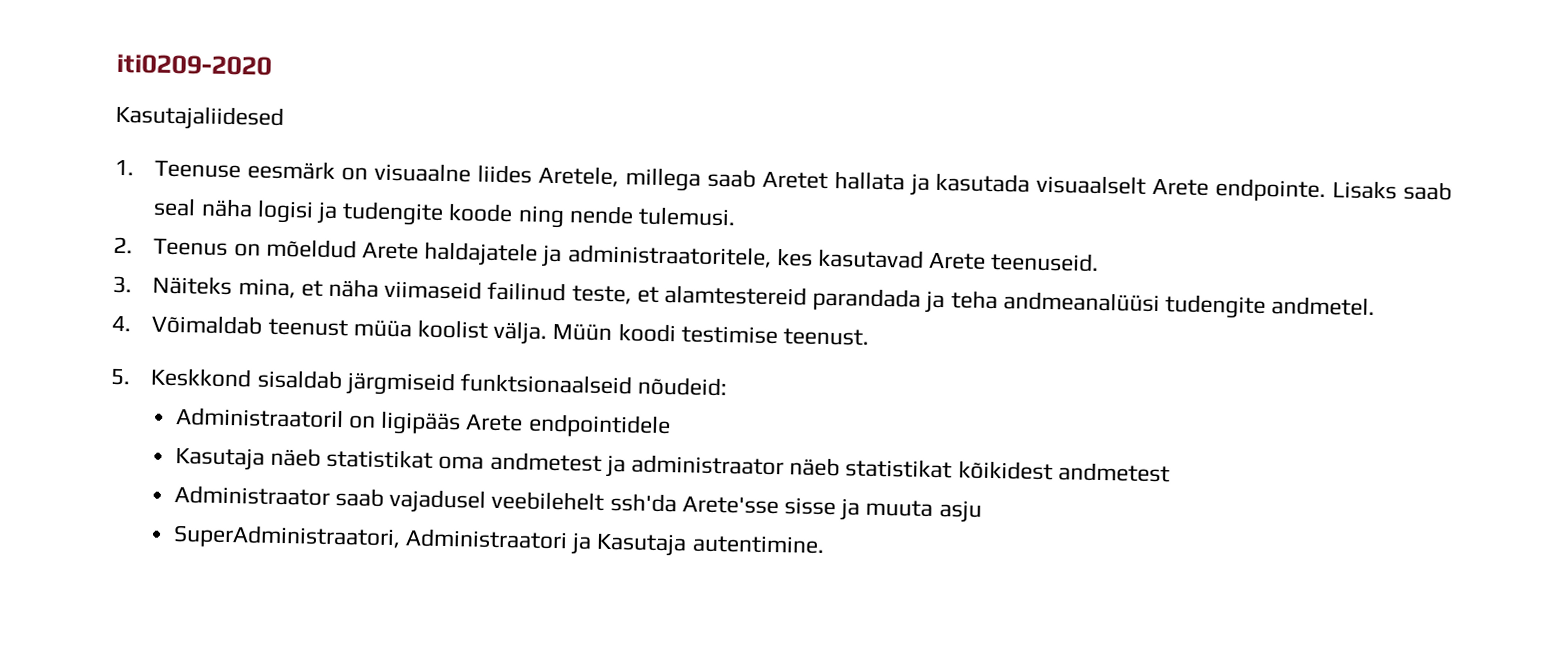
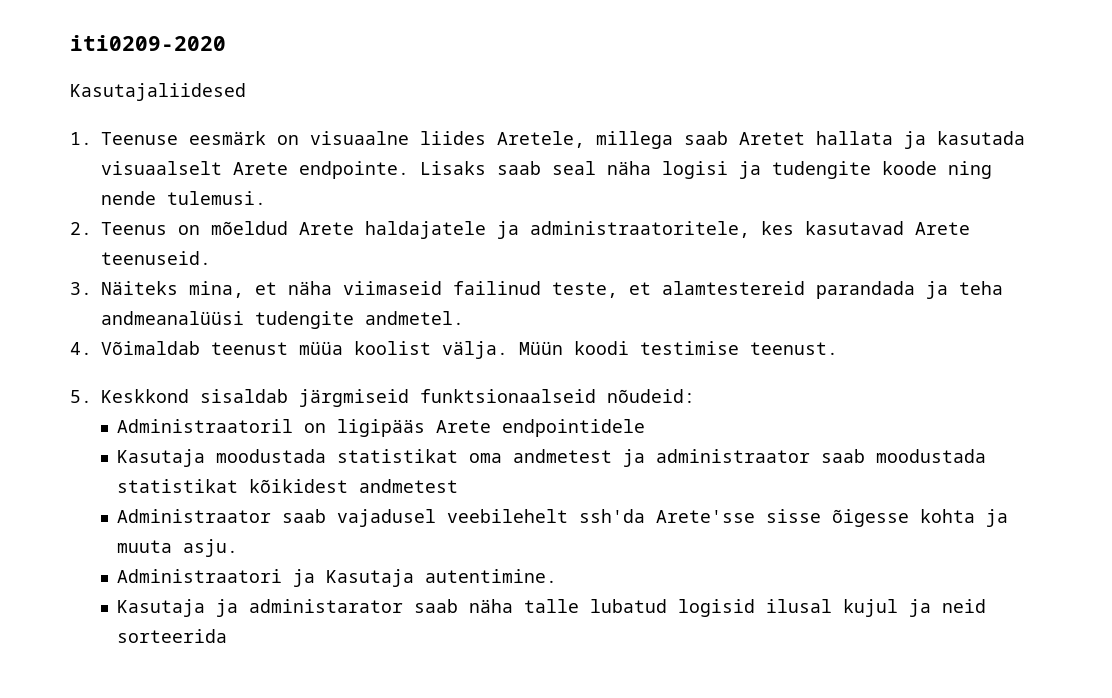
[269,447,321,467] näeb -> [215,449,326,463] moodustada
[789,457,841,477] näeb -> [820,449,986,463] saab moodustada
[840,498,982,523] [172,524,401,551] ja muuta asju // SuperAdministraatori, -> [831,509,1008,527] [116,539,238,557] õigesse kohta ja muuta asju. //
(825, 544) none -> [116,599,986,617] [116,629,227,643] // Kasutaja ja administarator saab näha talle lubatud logisid ilusal kujul ja neid sorteerida

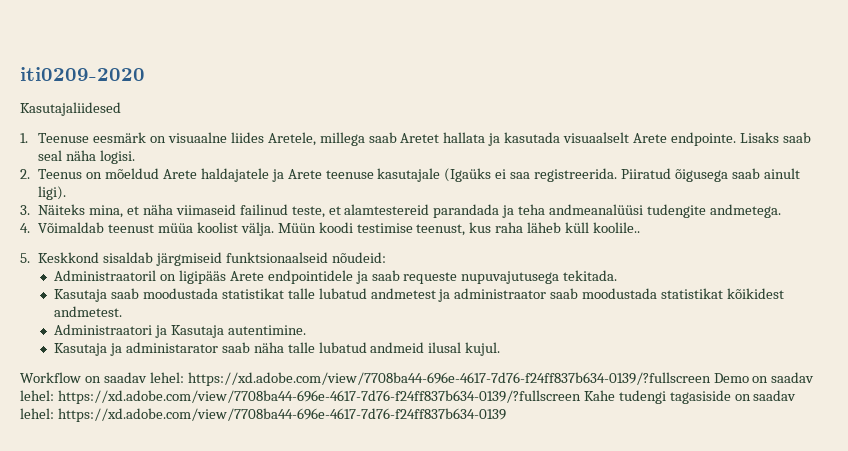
[662,161,992,179] [101,191,266,205] logisi ja tudengite koode ning nende tulemusi. -> [99,150,135,164] logisi.
[530,221,970,238] [101,251,211,265] administraatoritele, kes kasutavad Arete teenuseid. -> [287,168,800,182] [38,186,67,200] Arete teenuse kasutajale (Igaüks ei saa registreerida. Piiratud õigusega saab ainult ligi).
[365,311,464,325] andmetel. -> [709,204,781,218] andmetega.
[750,342,838,355] teenust. -> [416,222,641,236] teenust, kus raha läheb küll koolile..
[116,449,502,467] // Kasutaja moodustada statistikat oma -> [355,270,618,284] [54,288,367,302] ja saab requeste nupuvajutusega tekitada. // Kasutaja saab moodustada statistikat talle lubatud
[358,479,458,493] [116,509,1008,527] [116,539,238,557] andmetest // Administraator saab vajadusel veebilehelt ssh'da Arete'sse sisse õigesse kohta ja muuta asju. -> [54,306,123,317] andmetest.
[677,599,986,617] [116,629,227,643] logisid ilusal kujul ja neid sorteerida -> [370,342,501,356] [20,372,815,386] [20,390,797,404] [20,408,506,422] andmeid ilusal kujul. // Workflow on saadav lehel: https://xd.adobe.com/view/7708ba44-696e-4617-7d76-f24ff837b634-0139/?fullscreen Demo on saadav lehel: https://xd.adobe.com/view/7708ba44-696e-4617-7d76-f24ff837b634-0139/?fullscreen Kahe tudengi tagasiside on saadav lehel: https://xd.adobe.com/view/7708ba44-696e-4617-7d76-f24ff837b634-0139

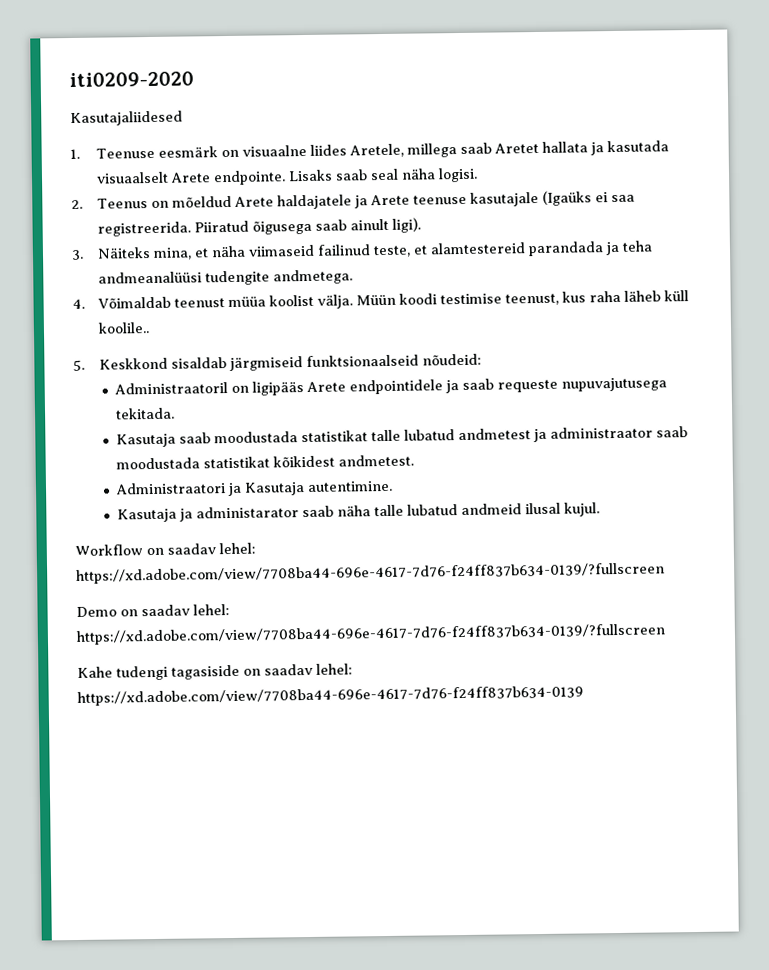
(711, 379) none -> (665, 573) //
(581, 397) none -> (665, 634) //

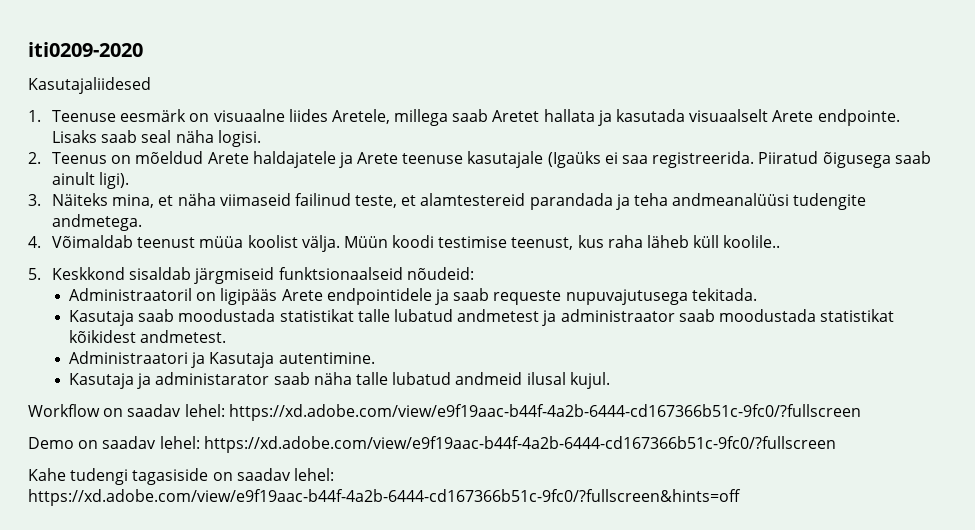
[76,562,665,584] https://xd.adobe.com/view/7708ba44-696e-4617-7d76-f24ff837b634-0139/?fullscreen -> [228,404,861,421] https://xd.adobe.com/view/e9f19aac-b44f-4a2b-6444-cd167366b51c-9fc0/?fullscreen
[76,623,665,645] https://xd.adobe.com/view/7708ba44-696e-4617-7d76-f24ff837b634-0139/?fullscreen -> [203,436,836,453] https://xd.adobe.com/view/e9f19aac-b44f-4a2b-6444-cd167366b51c-9fc0/?fullscreen
[77,685,584,706] https://xd.adobe.com/view/7708ba44-696e-4617-7d76-f24ff837b634-0139 -> [28,489,741,506] https://xd.adobe.com/view/e9f19aac-b44f-4a2b-6444-cd167366b51c-9fc0/?fullscreen&hints=off

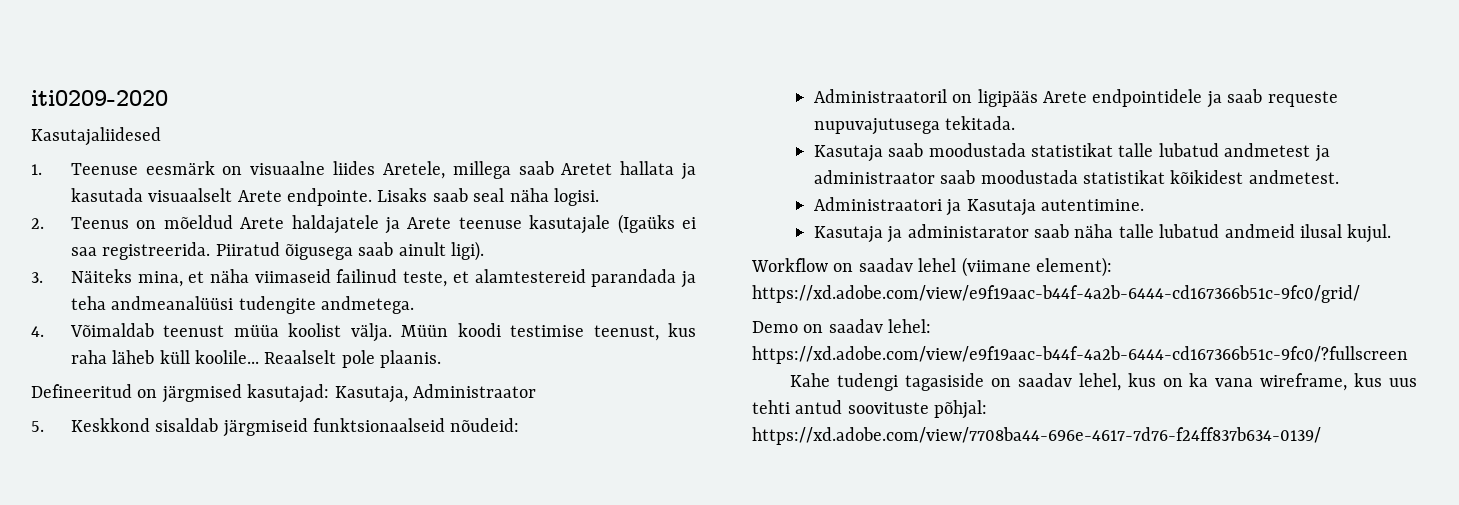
[723,235,781,248] koolile.. -> [195,350,442,368] [31,384,536,403] koolile... Reaalselt pole plaanis. // Defineeritud on järgmised kasutajad: Kasutaja, Administraator
[184,404,861,421] lehel: https://xd.adobe.com/view/e9f19aac-b44f-4a2b-6444-cd167366b51c-9fc0/?fullscreen -> [918,257,1112,277] [752,285,1360,303] lehel (viimane element): https://xd.adobe.com/view/e9f19aac-b44f-4a2b-6444-cd167366b51c-9fc0/grid/
[293,468,334,481] [28,489,741,506] lehel: https://xd.adobe.com/view/e9f19aac-b44f-4a2b-6444-cd167366b51c-9fc0/?fullscreen&hints=off -> [1078,373,1418,391] [752,400,988,419] [752,427,1321,445] lehel, kus on ka vana wireframe, kus uus tehti antud soovituste põhjal: https://xd.adobe.com/view/7708ba44-696e-4617-7d76-f24ff837b634-0139/

